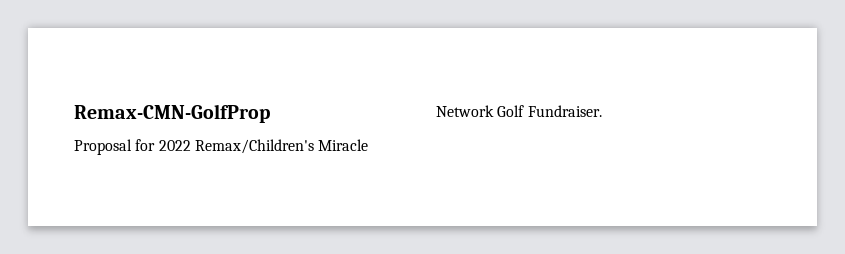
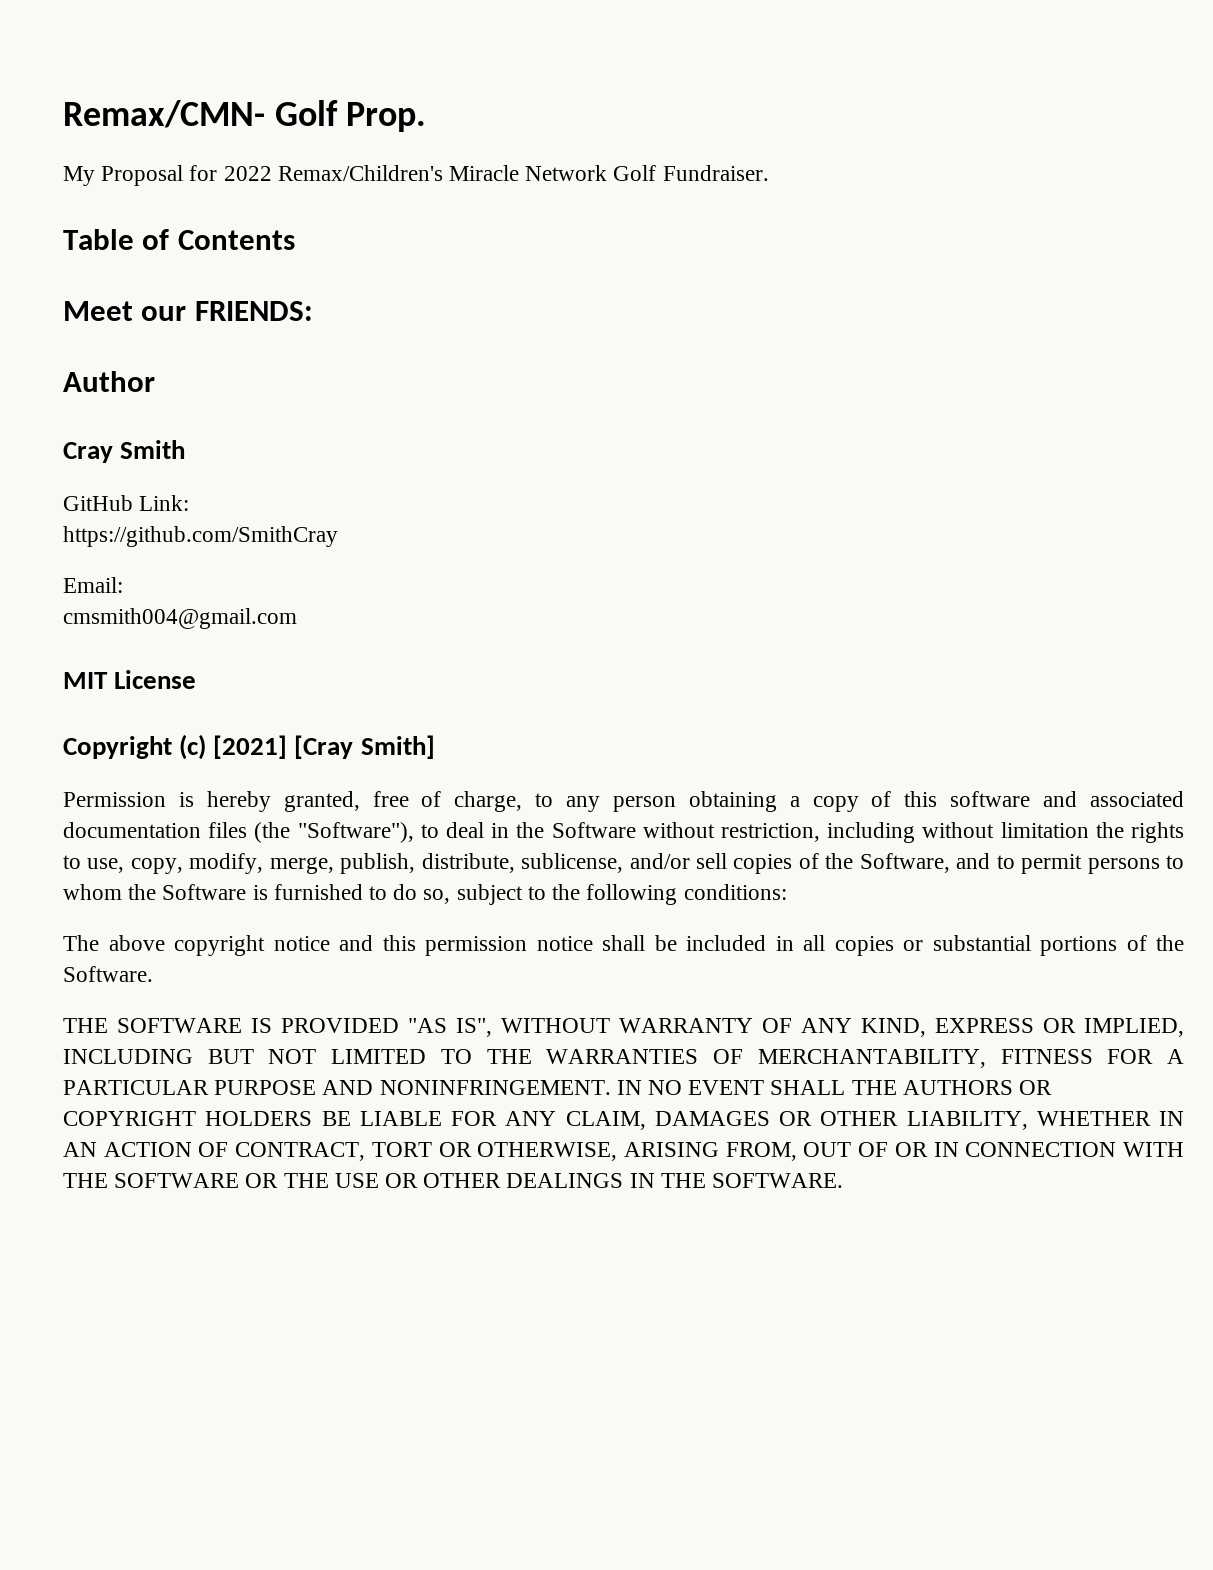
[74,104,270,123] Remax-CMN-GolfProp // -> [63,100,427,132] [63,166,95,186] Remax/CMN- Golf Prop. // My
(602, 111) none -> [63,229,295,250] [63,301,313,321] [63,371,155,392] [63,440,186,463] [63,495,190,511] [63,526,338,547] [63,577,123,593] [63,608,297,629] [63,670,197,689] [63,734,435,760] [63,791,1184,812] [63,822,1185,843] [63,853,1184,874] [63,884,787,905] [63,935,1184,956] [63,966,153,982] [63,1018,1184,1037] [63,1049,1185,1068] [63,1080,1053,1095] [63,1111,1184,1130] [63,1142,1184,1161] [63,1173,844,1188] // Table of Contents // Meet our FRIENDS: // Author // Cray Smith // GitHub Link: // https://github.com/SmithCray // Email: // cmsmith004@gmail.com // MIT License // Copyright (c) [2021] [Cray Smith] // Permission is hereby granted, free of charge, to any person obtaining a copy of this software and associated documentation files (the "Software"), to deal in the Software without restriction, including without limitation the rights to use, copy, modify, merge, publish, distribute, sublicense, and/or sell copies of the Software, and to permit persons to whom the Software is furnished to do so, subject to the following conditions: // The above copyright notice and this permission notice shall be included in all copies or substantial portions of the Software. // THE SOFTWARE IS PROVIDED "AS IS", WITHOUT WARRANTY OF ANY KIND, EXPRESS OR IMPLIED, INCLUDING BUT NOT LIMITED TO THE WARRANTIES OF MERCHANTABILITY, FITNESS FOR A PARTICULAR PURPOSE AND NONINFRINGEMENT. IN NO EVENT SHALL THE AUTHORS OR COPYRIGHT HOLDERS BE LIABLE FOR ANY CLAIM, DAMAGES OR OTHER LIABILITY, WHETHER IN AN ACTION OF CONTRACT, TORT OR OTHERWISE, ARISING FROM, OUT OF OR IN CONNECTION WITH THE SOFTWARE OR THE USE OR OTHER DEALINGS IN THE SOFTWARE.

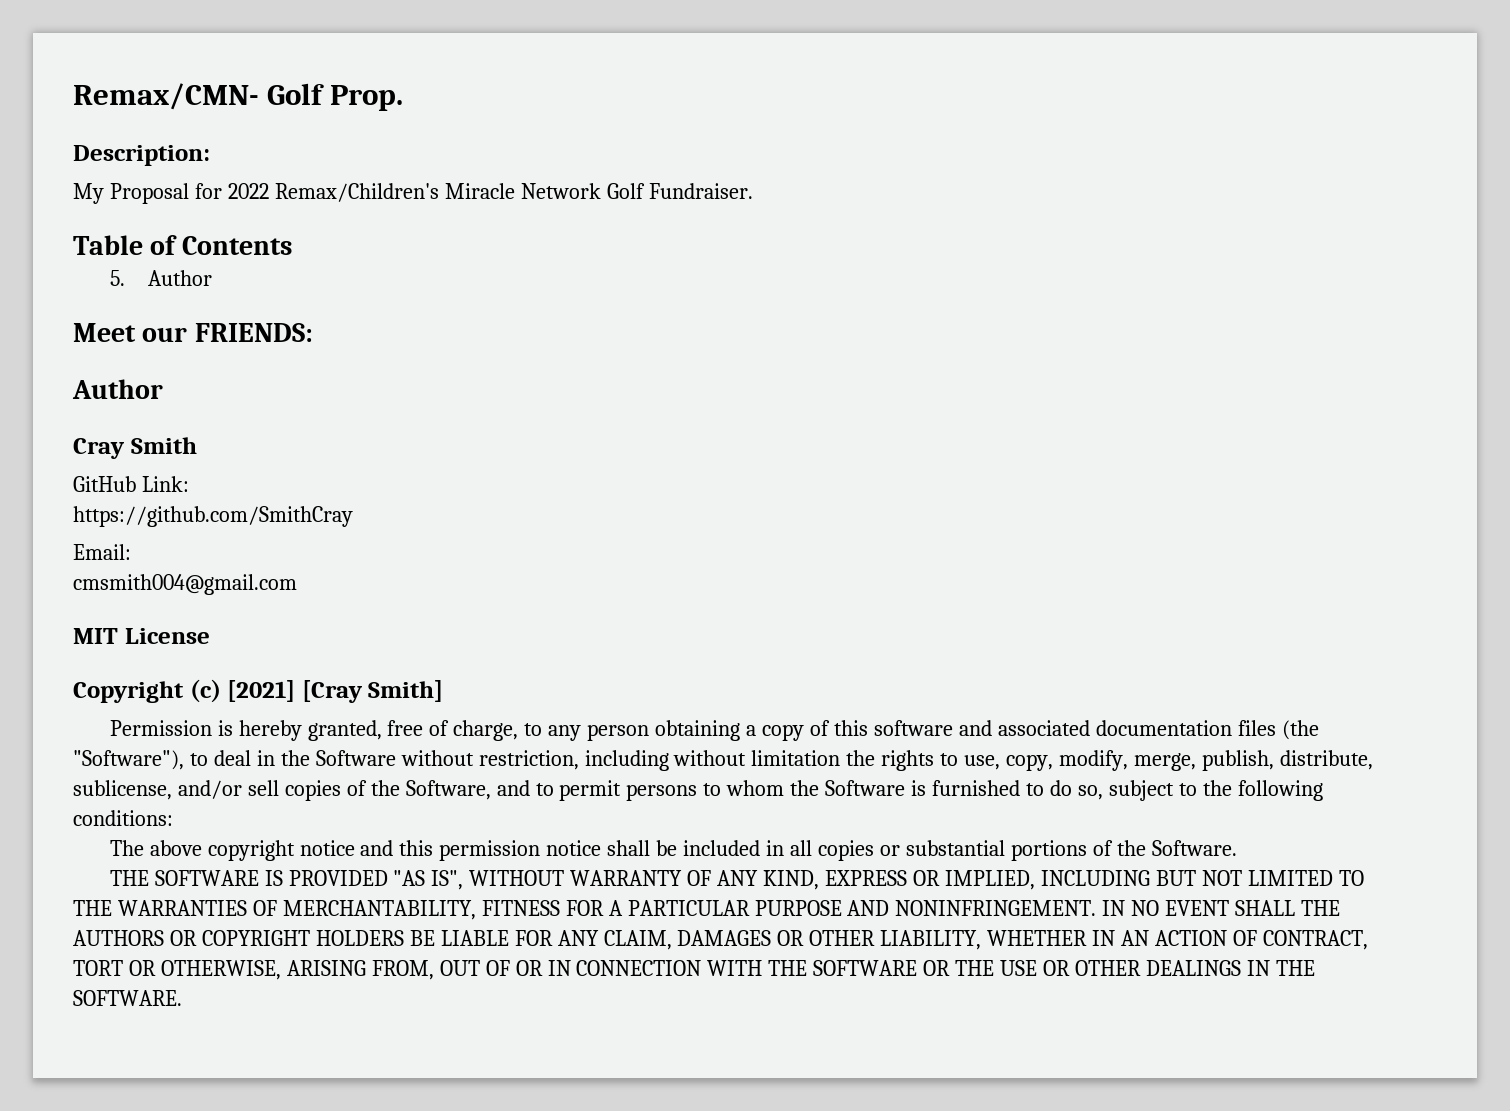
(427, 117) none -> [73,145,210,166] // Description:
(295, 240) none -> [110,270,212,286] // 5. Author

